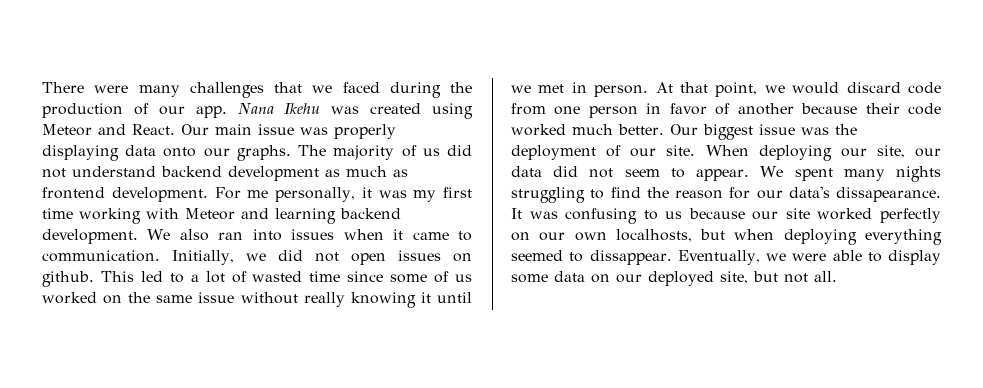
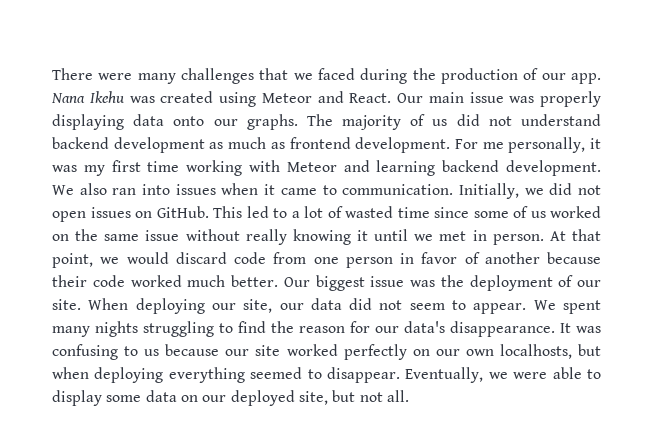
[42,271,94,287] github. -> [156,206,209,218] GitHub.
[836,187,941,202] dissapearance. -> [450,321,555,337] disappearance.
[589,250,672,265] dissappear. -> [327,367,401,383] disappear.

